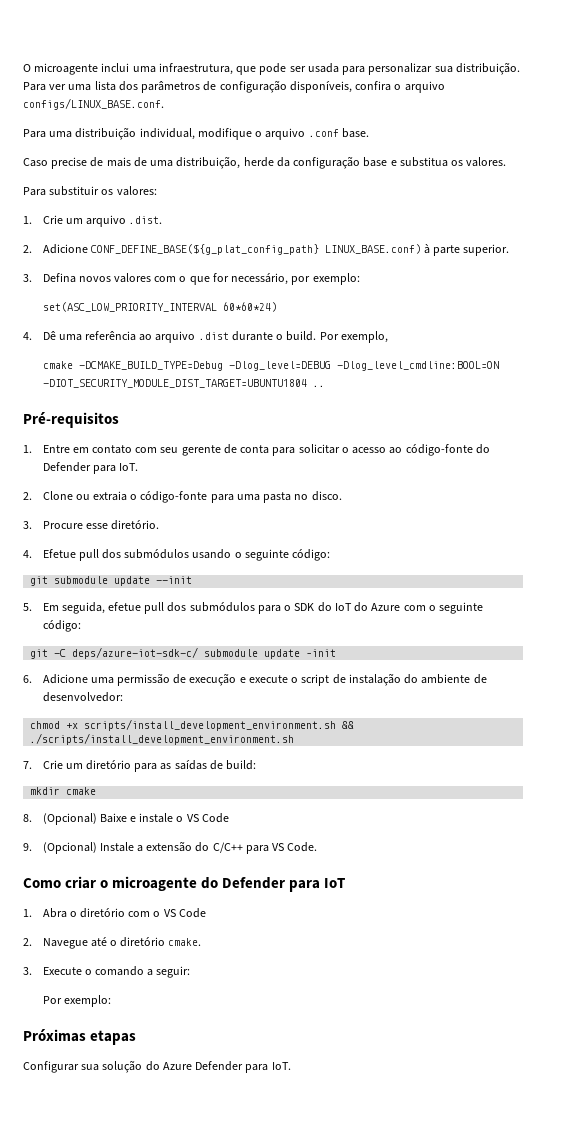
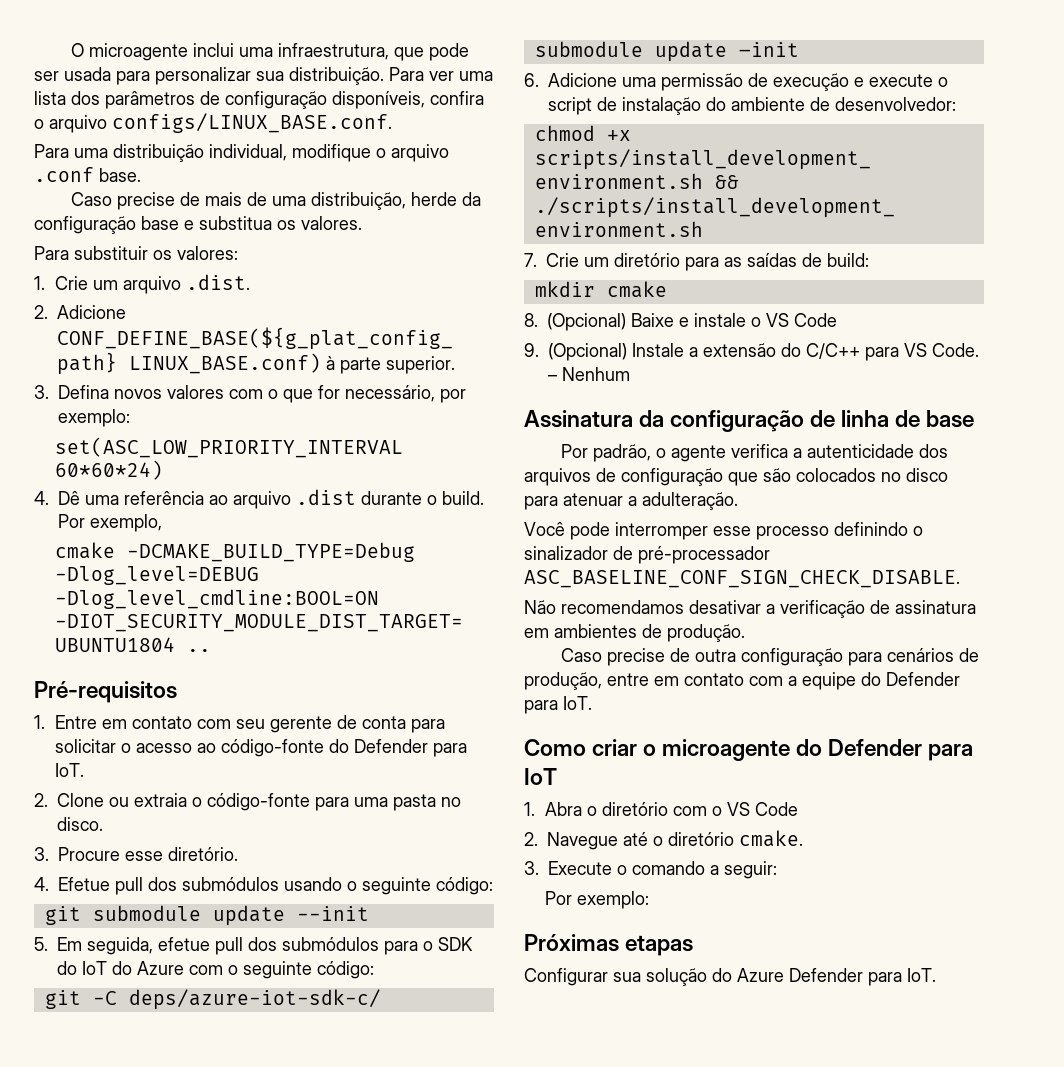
(318, 847) none -> [548,367,630,381] [524,410,975,432] [561,444,949,462] [524,468,948,486] [524,492,738,510] [524,522,923,540] [524,546,770,564] [524,570,960,588] [524,600,976,618] [524,624,745,642] [561,648,980,666] [524,672,960,690] [524,696,592,714] – Nenhum // Assinatura da configuração de linha de base // Por padrão, o agente verifica a autenticidade dos arquivos de configuração que são colocados no disco para atenuar a adulteração. // Você pode interromper esse processo definindo o sinalizador de pré-processador ASC_BASELINE_CONF_SIGN_CHECK_DISABLE. // Não recomendamos desativar a verificação de assinatura em ambientes de produção. // Caso precise de outra configuração para cenários de produção, entre em contato com a equipe do Defender para IoT.

